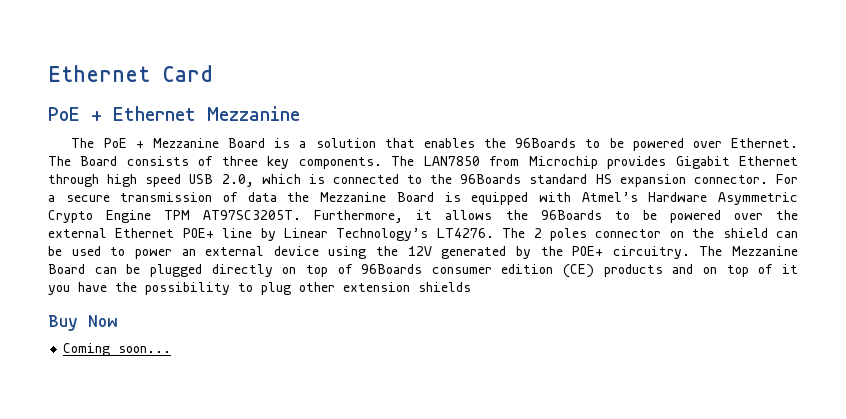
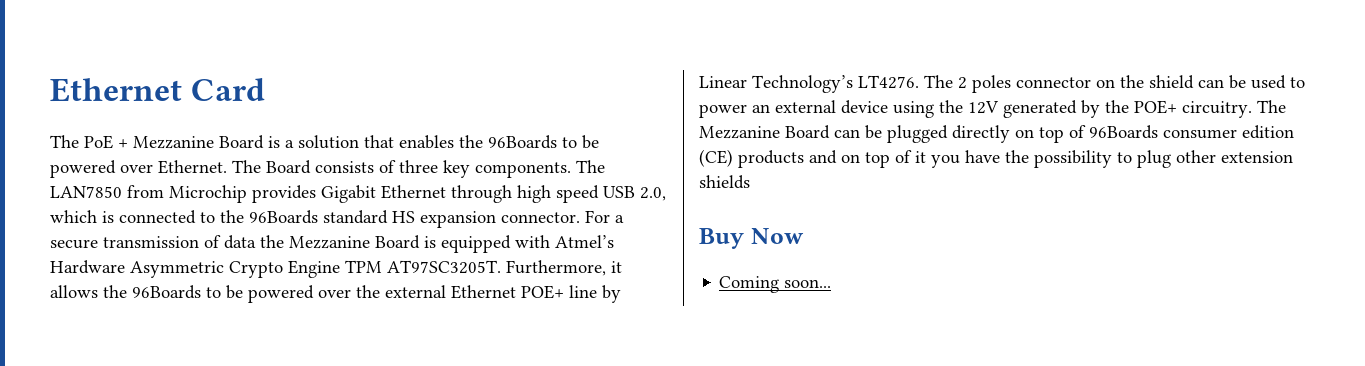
[48,106,300,121] // PoE + Ethernet Mezzanine -> (266, 89) none

